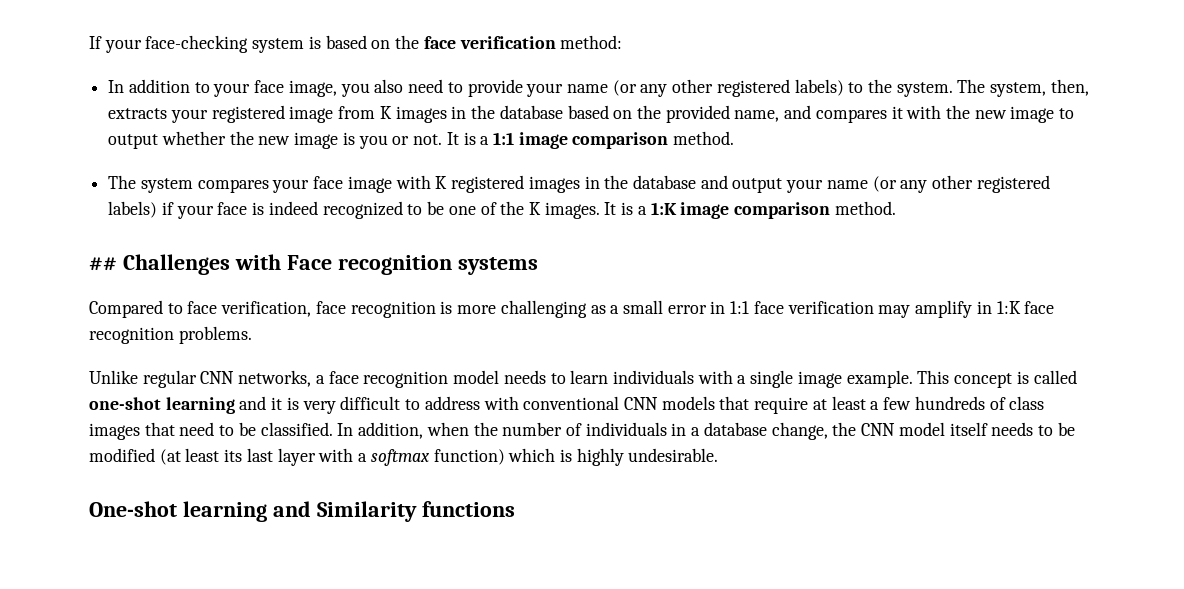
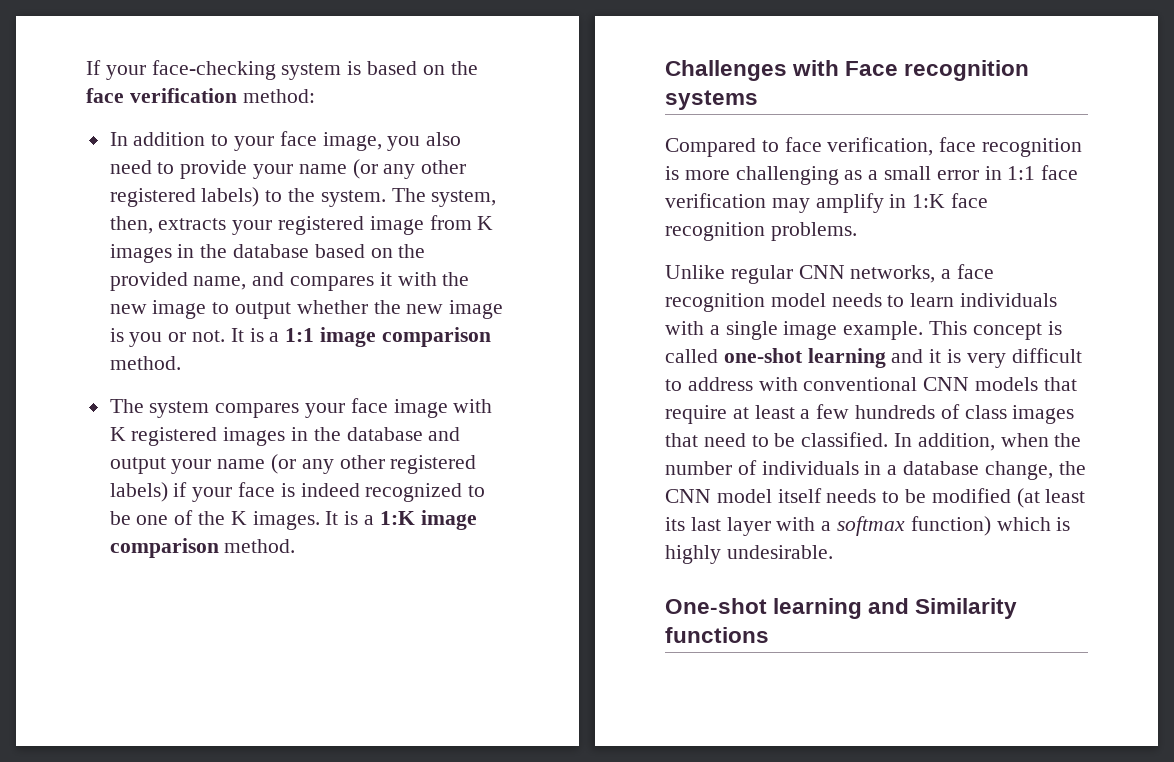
[89,257,117,271] ## -> (296, 546) none

